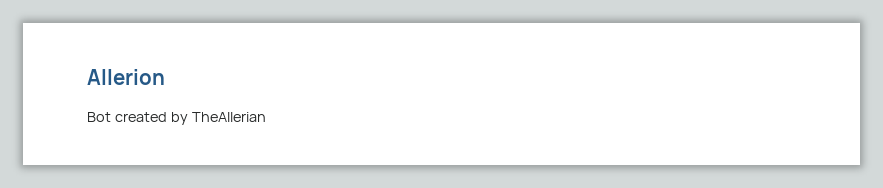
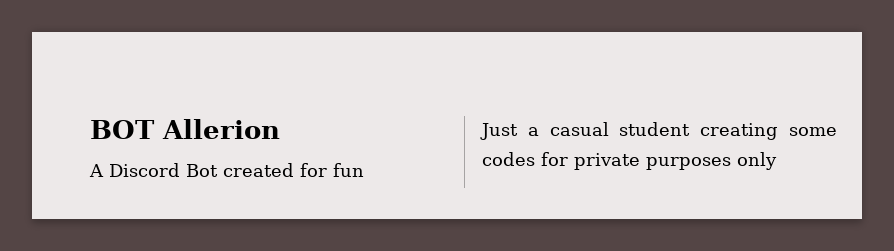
(87, 77) none -> [90,120,155,139] BOT
[87,112,266,125] Bot created by TheAllerian -> [89,163,364,177] [480,122,837,140] [482,152,777,170] A Discord Bot created for fun // Just a casual student creating some codes for private purposes only

